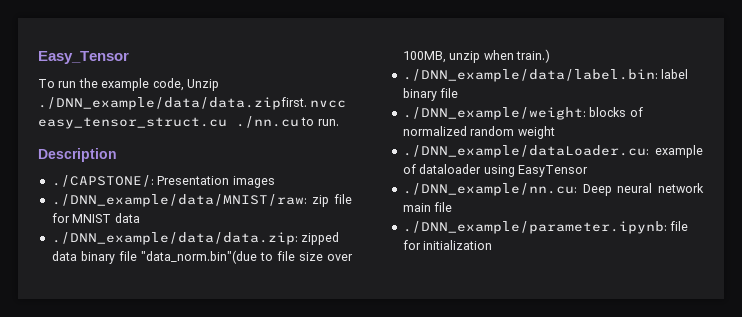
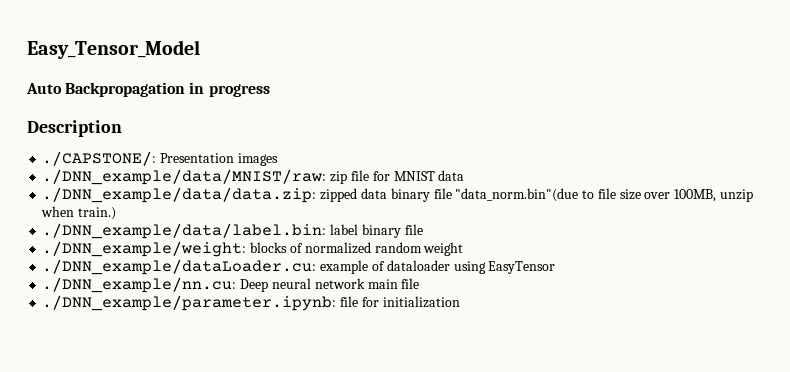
[38,51,129,64] [38,78,219,91] [38,97,347,110] [38,116,339,129] Easy_Tensor // To run the example code, Unzip ./DNN_example/data/data.zipfirst. nvcc easy_tensor_struct.cu ./nn.cu to run. -> [27,40,200,59] [26,82,270,97] Easy_Tensor_Model // Auto Backpropagation in progress

